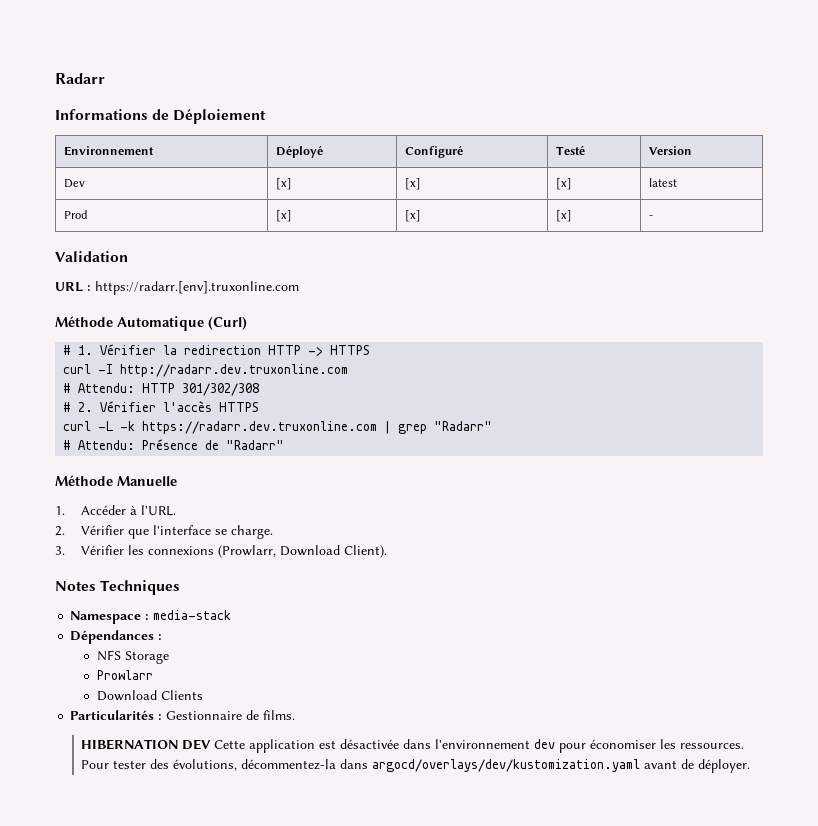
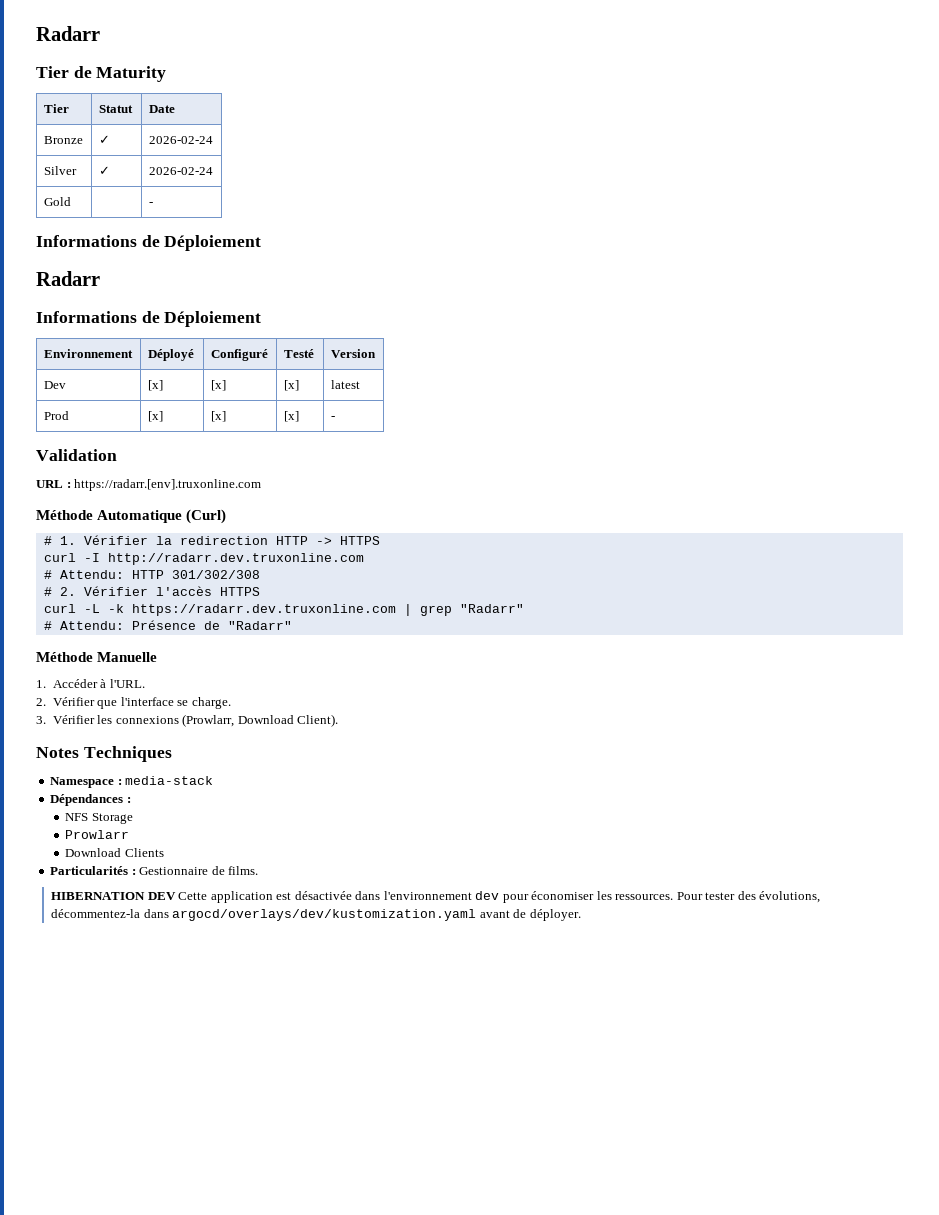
[55,73,105,84] Radarr -> [36,26,100,41] [36,66,167,82] [43,104,69,113] [98,105,133,113] [148,105,175,113] [43,136,83,144] [98,135,110,144] [148,136,213,144] [43,166,77,175] [98,166,110,175] [148,167,213,175] [43,197,71,206] [148,202,153,206] [36,235,262,251] [36,271,100,286] Radarr // Tier de Maturity // Tier | Statut | Date // Bronze | ✓ | 2026-02-24 // Silver | ✓ | 2026-02-24 // Gold | | - // Informations de Déploiement // Radarr

